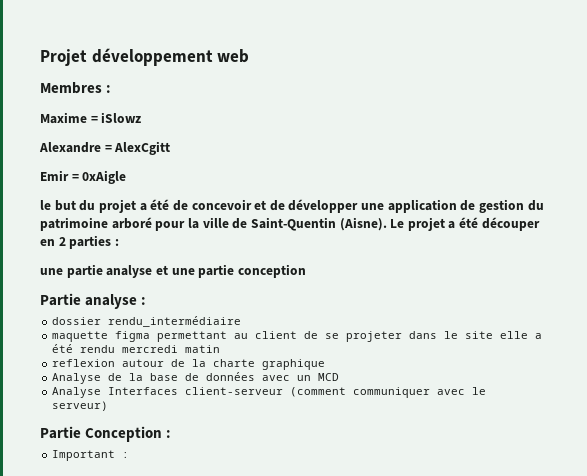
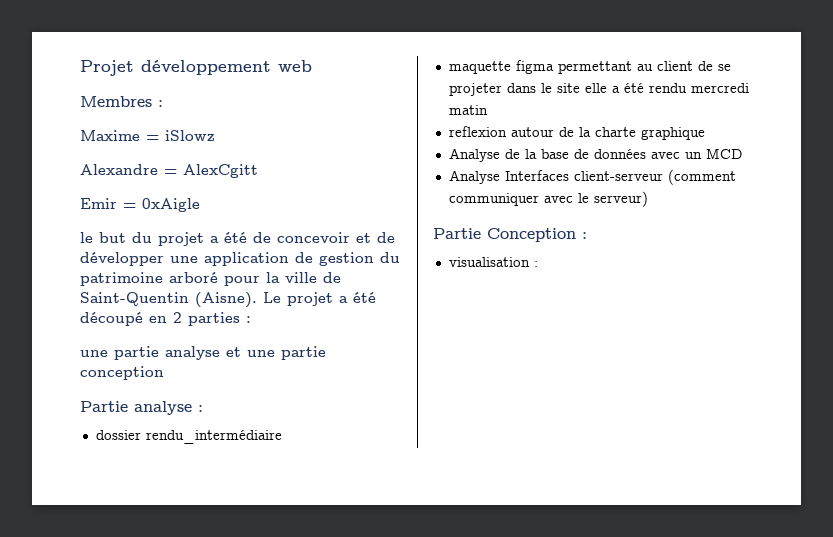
[481,217,540,231] découper -> [80,312,143,326] découpé
[52,450,116,461] Important -> [448,257,530,267] visualisation

